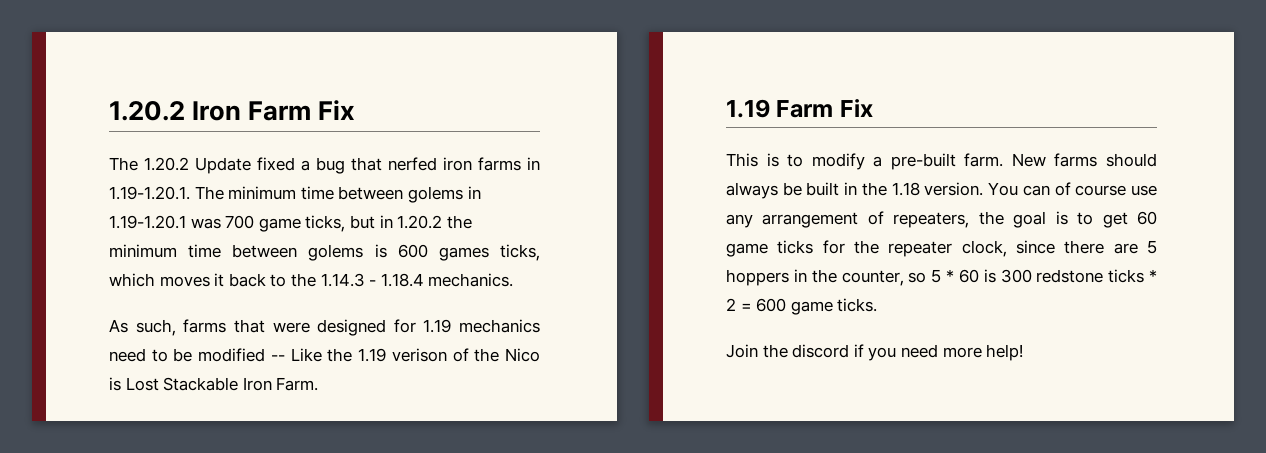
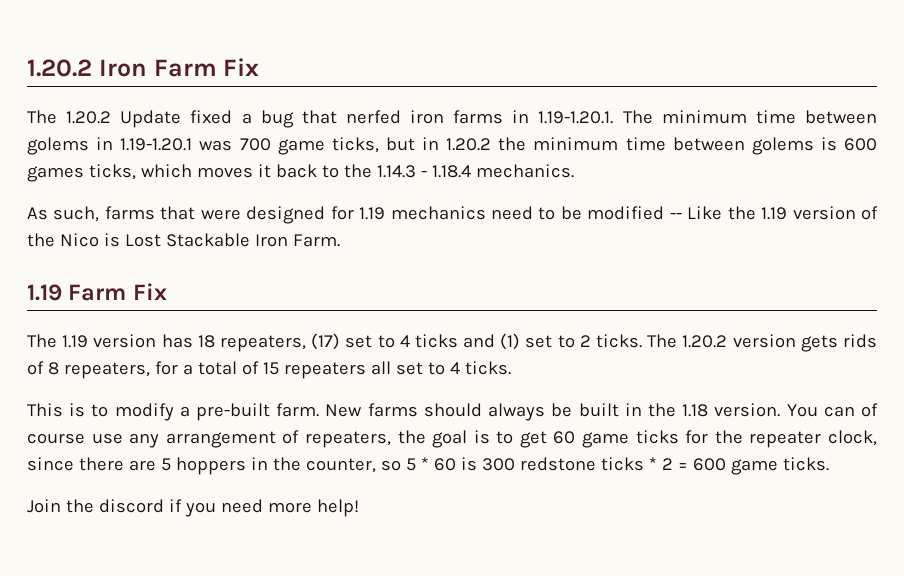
[391,348,447,362] verison -> [792,206,856,220] version
(873, 108) none -> [27,333,877,352] [27,361,511,379] // The 1.19 version has 18 repeaters, (17) set to 4 ticks and (1) set to 2 ticks. The 1.20.2 version gets rids of 8 repeaters, for a total of 15 repeaters all set to 4 ticks.

